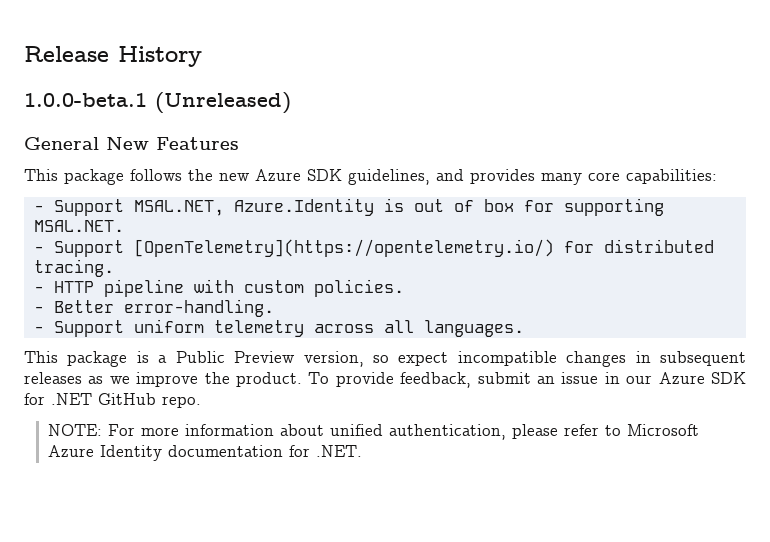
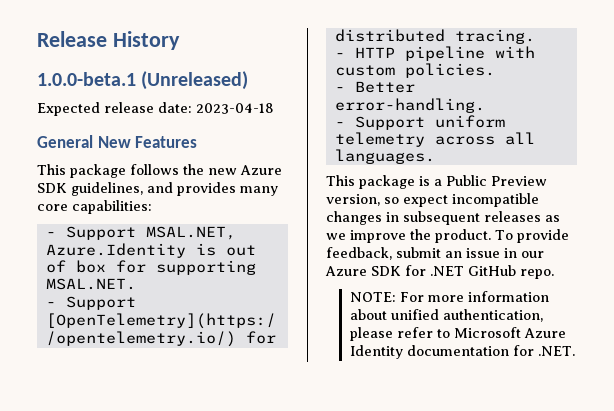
(291, 103) none -> [37,102,274,116] // Expected release date: 2023-04-18

